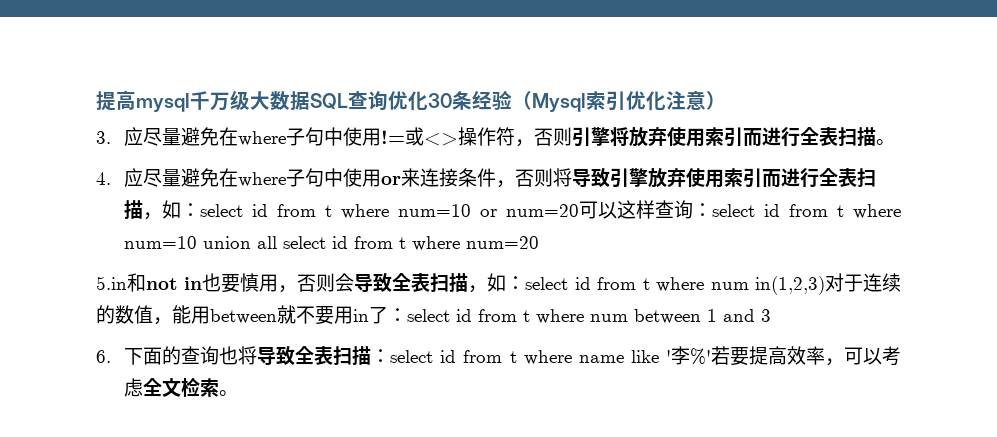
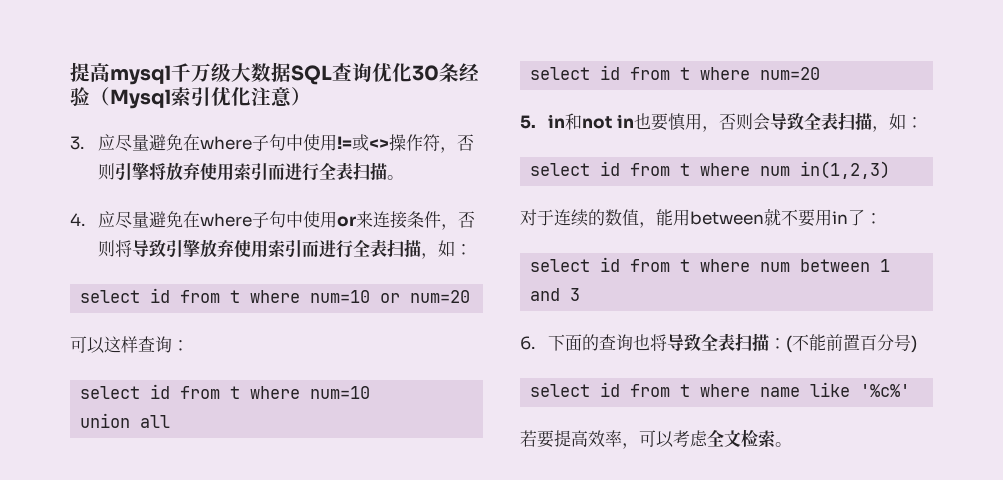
(201, 210) none -> (473, 249) //
(580, 210) none -> (471, 296) //
[712,204,902,219] [124,236,198,249] select id from t where num=10 -> [80,384,371,399] // select id from t where num=10 //
(278, 242) none -> (171, 421) //
[96,276,127,290] 5.in -> [520,114,566,129] 5. in
(526, 283) none -> (923, 122) //
(826, 285) none -> (891, 170) //
(407, 315) none -> (882, 218) //
(391, 356) none -> [786,334,918,353] (不能前置百分号) //
[666,346,712,365] '李%' -> [860,384,911,397] '%c%' //

